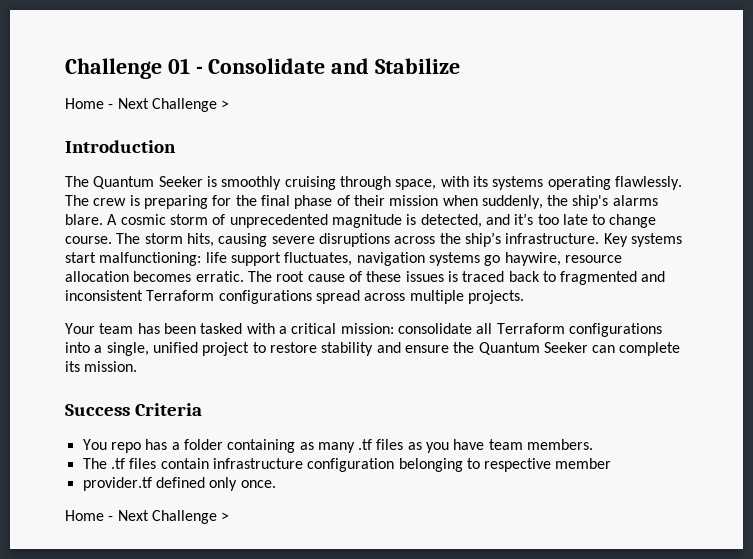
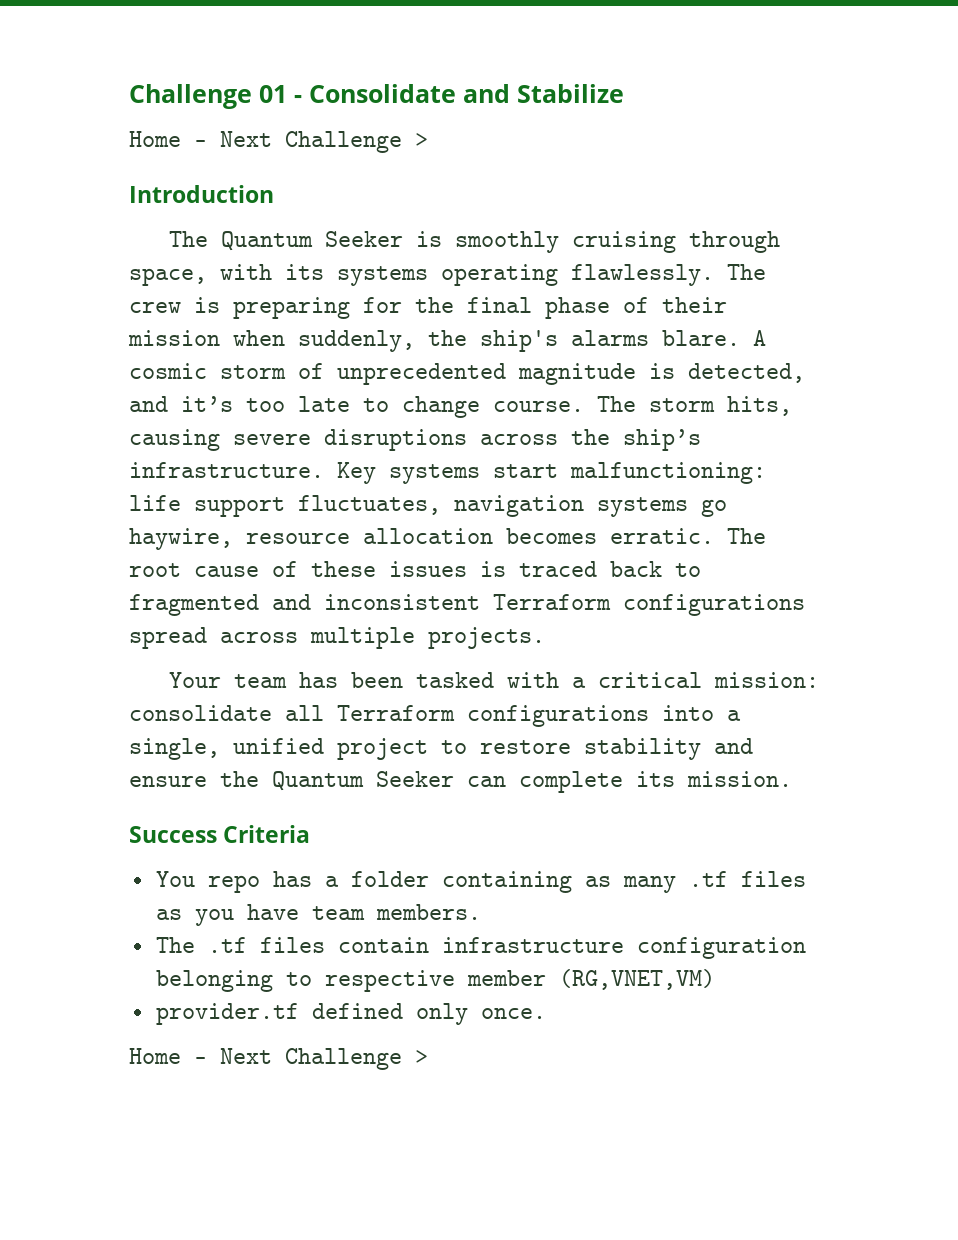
(612, 463) none -> [558,969,715,990] (RG,VNET,VM)

